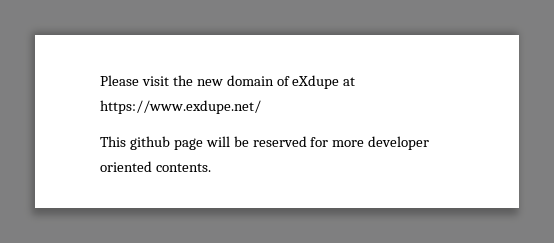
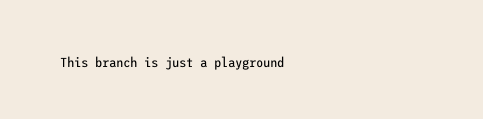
[100,75,356,89] [100,100,261,114] [100,136,430,150] [100,161,211,172] Please visit the new domain of eXdupe at https://www.exdupe.net/ // This github page will be reserved for more developer oriented contents. -> [60,56,284,70] This branch is just a playground

